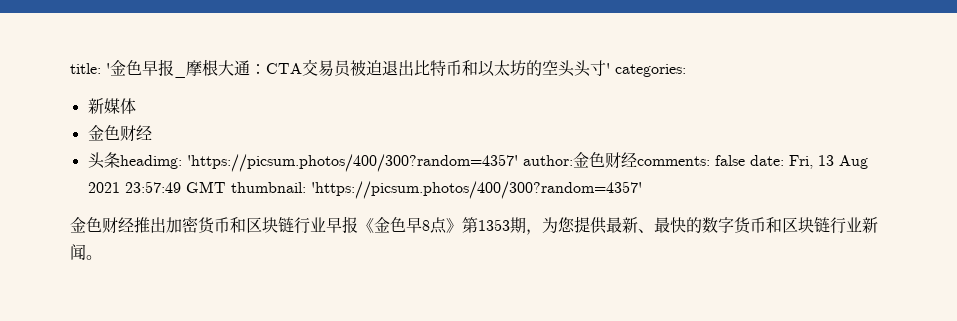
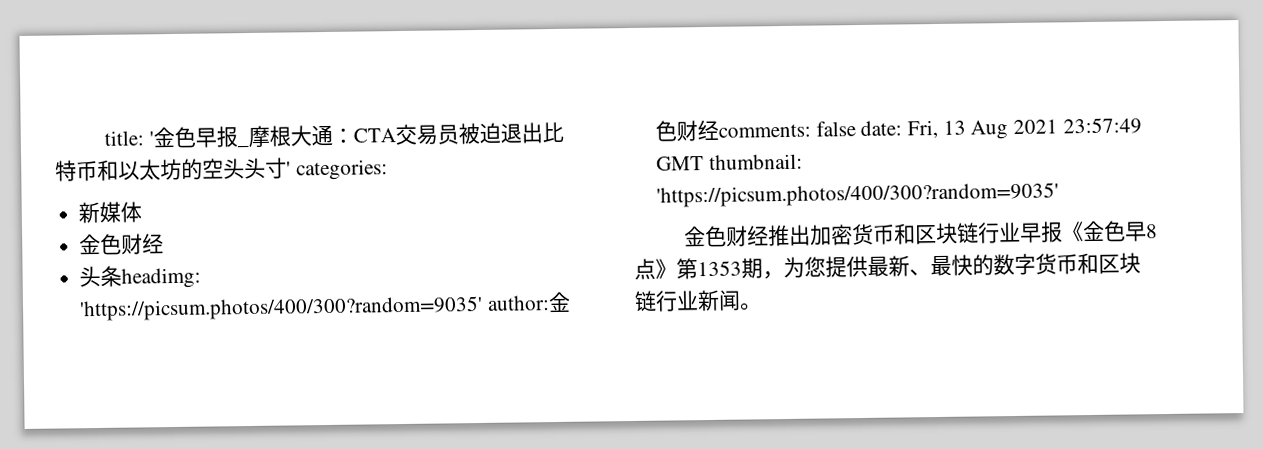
[186,154,518,172] 'https://picsum.photos/400/300?random=4357' -> [79,295,484,322] 'https://picsum.photos/400/300?random=9035'
[310,181,642,199] 'https://picsum.photos/400/300?random=4357' -> [656,182,1060,208] 'https://picsum.photos/400/300?random=9035'

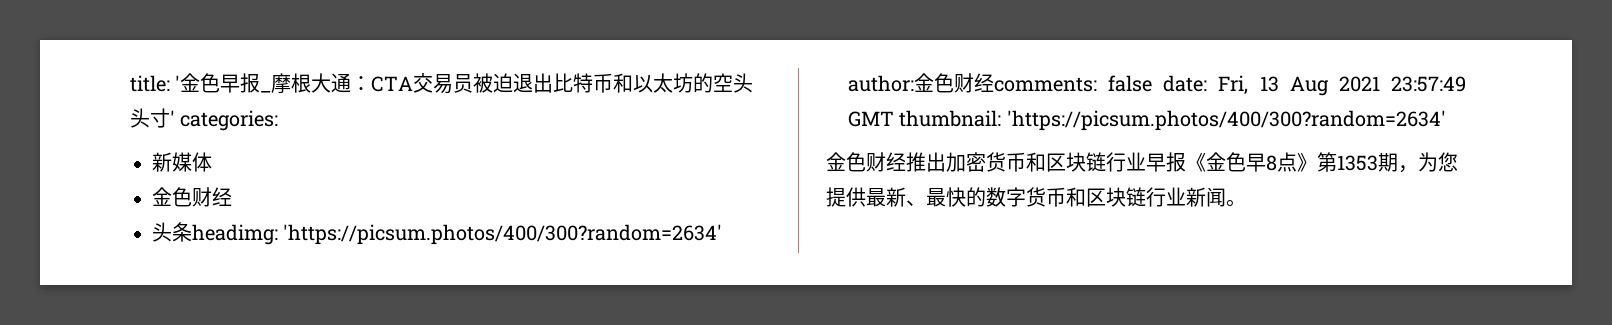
[79,295,484,322] 'https://picsum.photos/400/300?random=9035' -> [283,224,723,245] 'https://picsum.photos/400/300?random=2634'
[656,182,1060,208] 'https://picsum.photos/400/300?random=9035' -> [1006,110,1446,131] 'https://picsum.photos/400/300?random=2634'

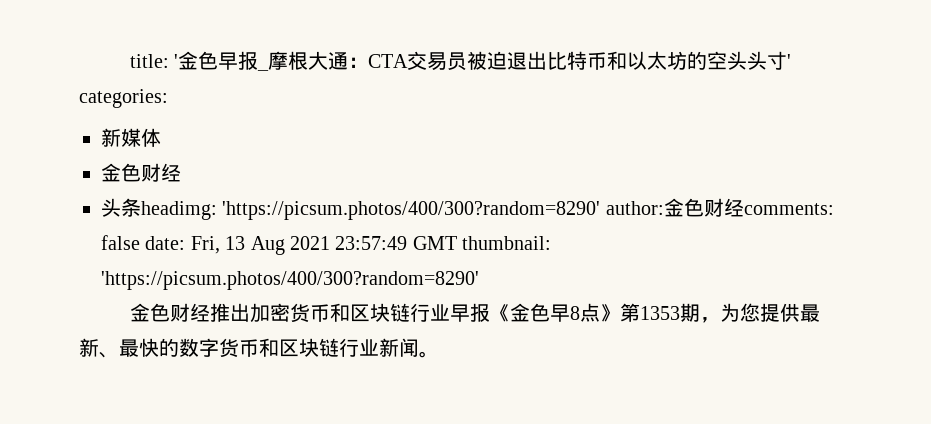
[283,224,723,245] 'https://picsum.photos/400/300?random=2634' -> [222,201,601,220] 'https://picsum.photos/400/300?random=8290'
[1006,110,1446,131] 'https://picsum.photos/400/300?random=2634' -> [101,271,479,290] 'https://picsum.photos/400/300?random=8290'

